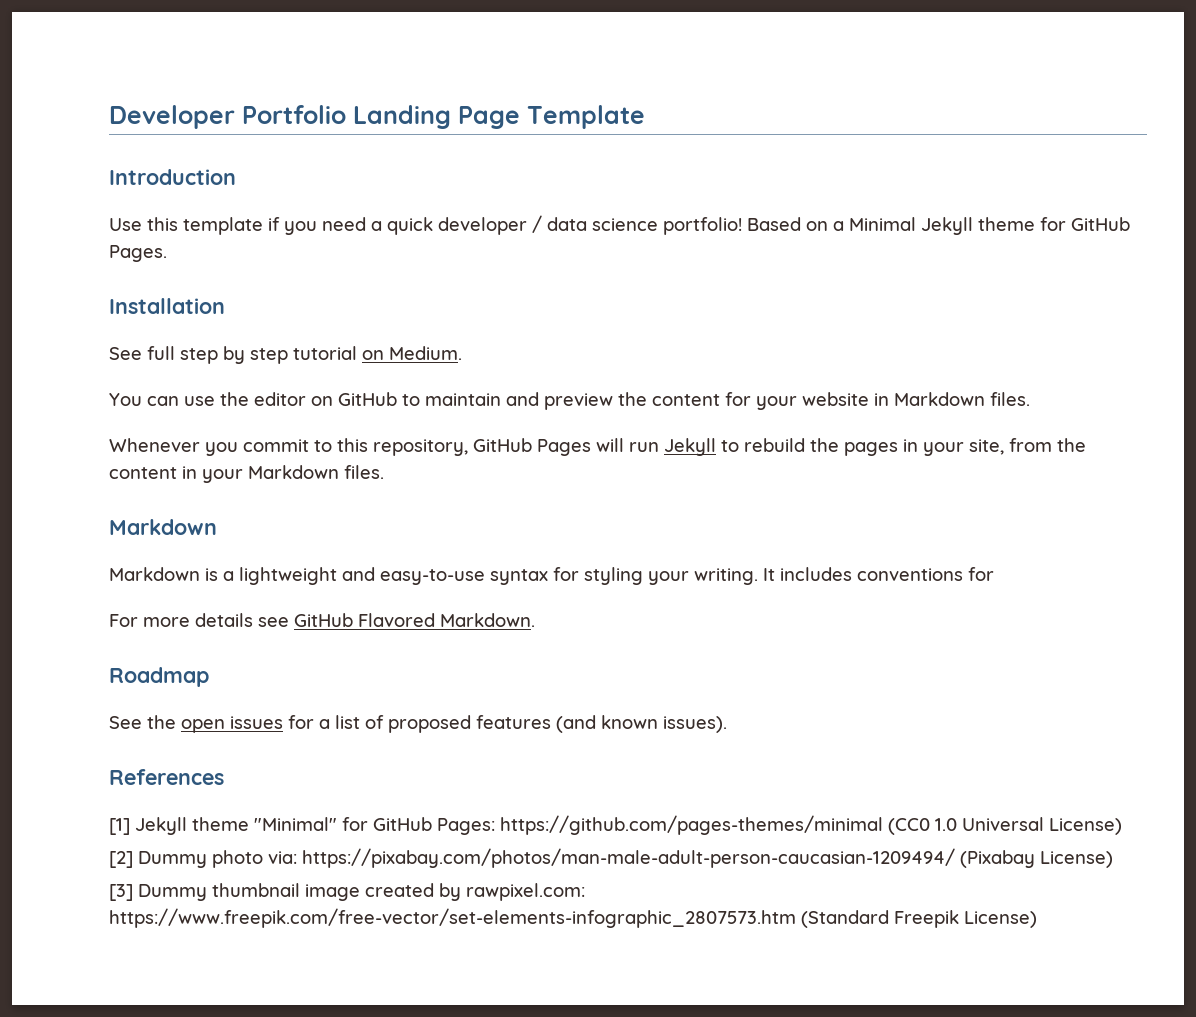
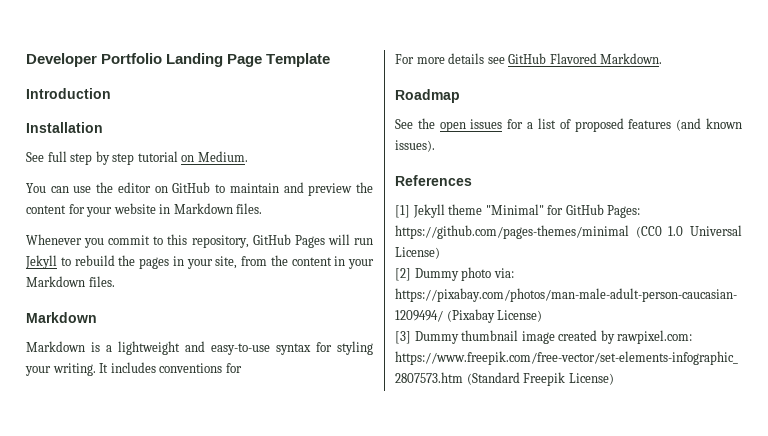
[109,215,1130,235] [109,245,167,262] // Use this template if you need a quick developer / data science portfolio! Based on a Minimal Jekyll theme for GitHub Pages. -> (111, 93) none

